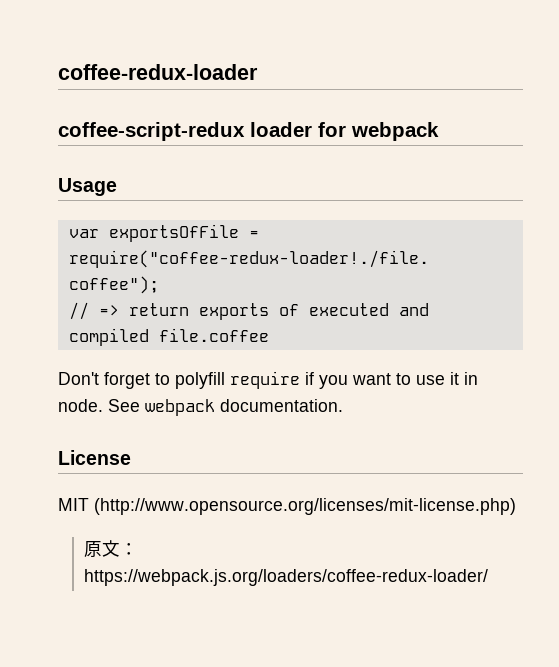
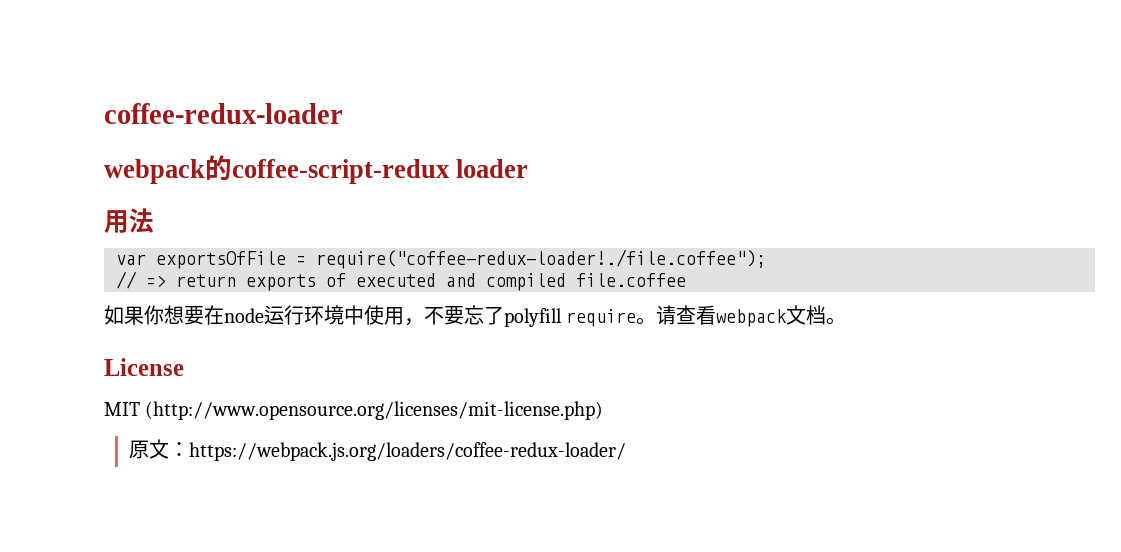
(258, 72) none -> [104,155,232,184] webpack的
[318,122,439,141] [58,178,117,196] for webpack // Usage -> [104,208,154,233] // 用法
[58,371,478,389] [58,399,343,416] Don't forget to polyfill require if you want to use it in node. See webpack documentation. -> [104,305,847,327] 如果你想要在node运行环境中使用，不要忘了polyfill require。请查看webpack文档。

